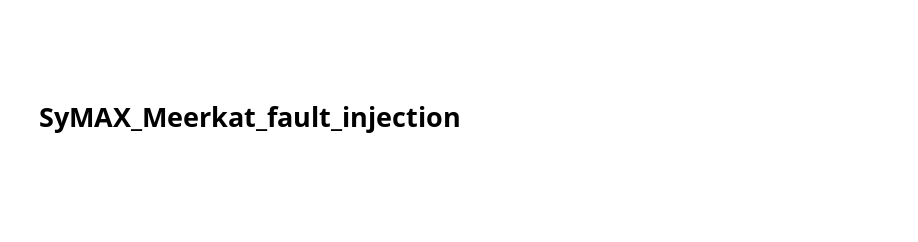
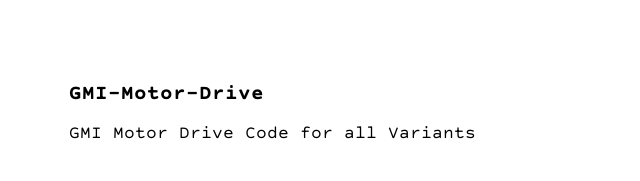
[39,106,461,133] SyMAX_Meerkat_fault_injection -> [69,85,264,100] [69,126,476,139] GMI-Motor-Drive // GMI Motor Drive Code for all Variants

